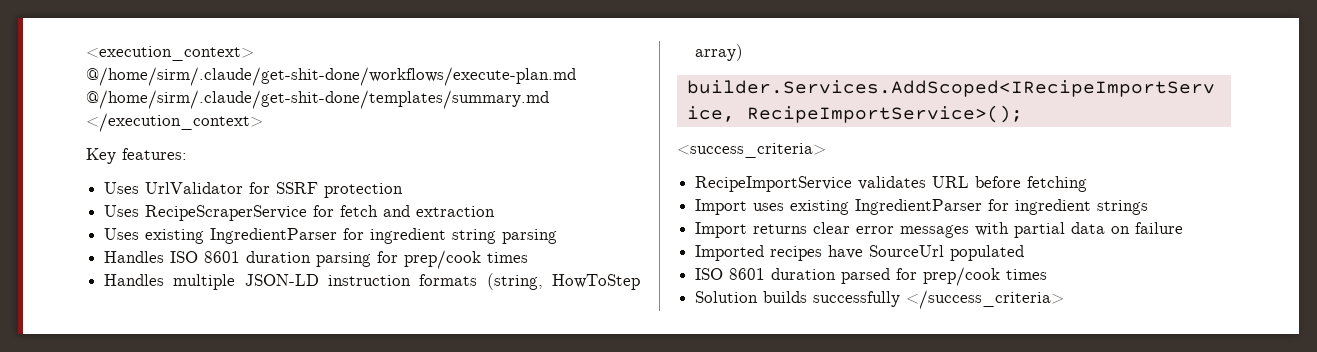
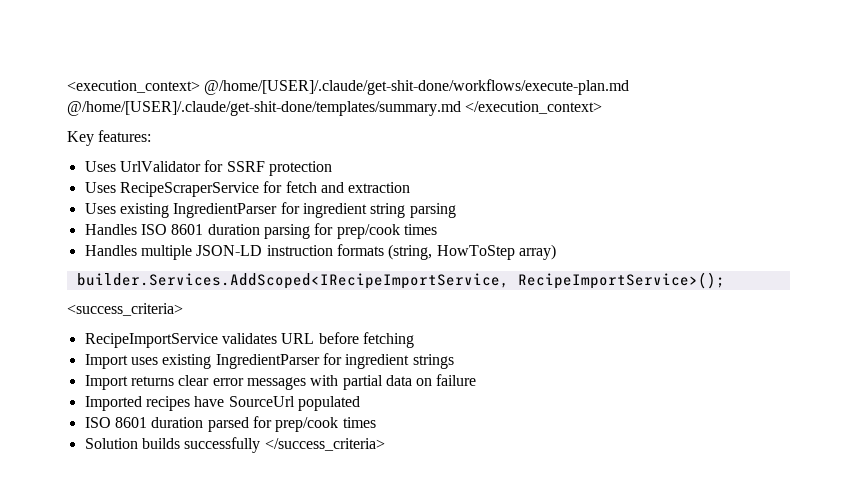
[86,67,576,86] [86,90,549,109] @/home/sirm/.claude/get-shit-done/workflows/execute-plan.md @/home/sirm/.claude/get-shit-done/templates/summary.md -> [204,79,630,95] [67,101,461,116] @/home/[USER]/.claude/get-shit-done/workflows/execute-plan.md @/home/[USER]/.claude/get-shit-done/templates/summary.md

